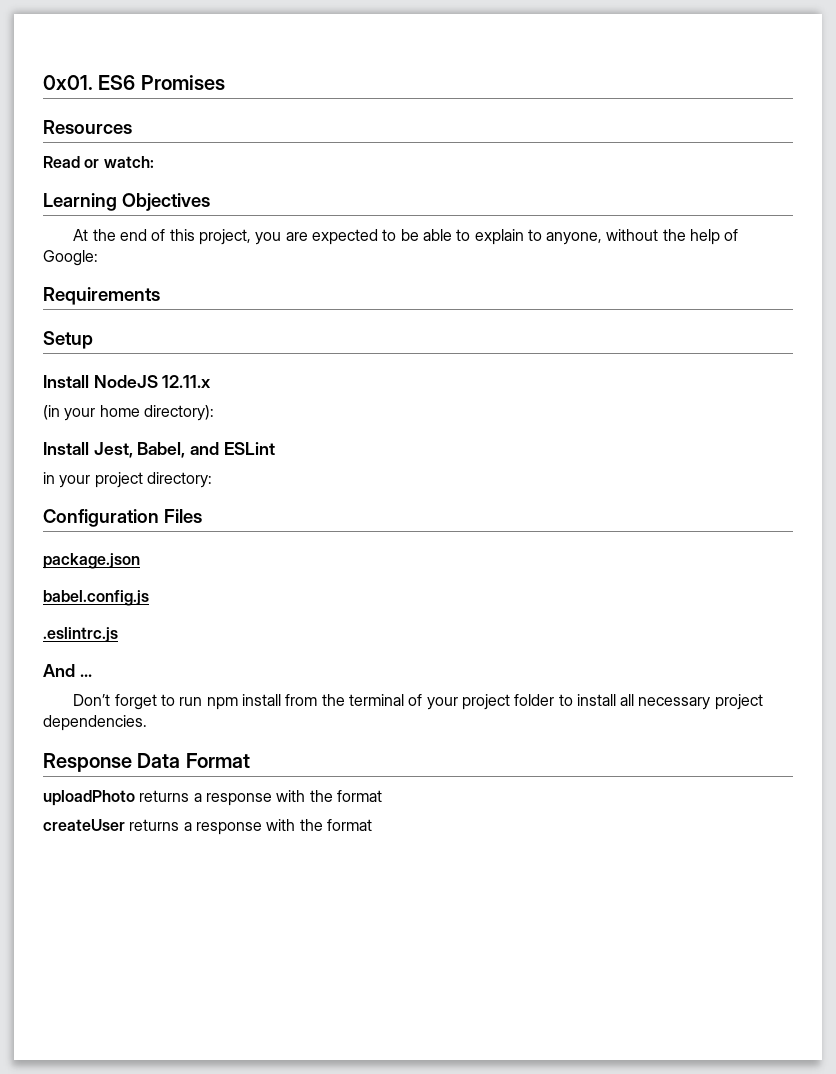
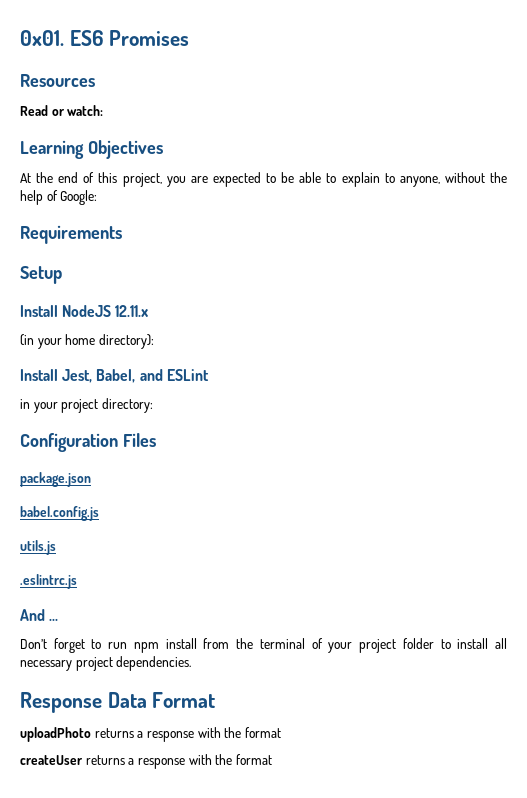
(149, 598) none -> [20,540,56,555] // utils.js

